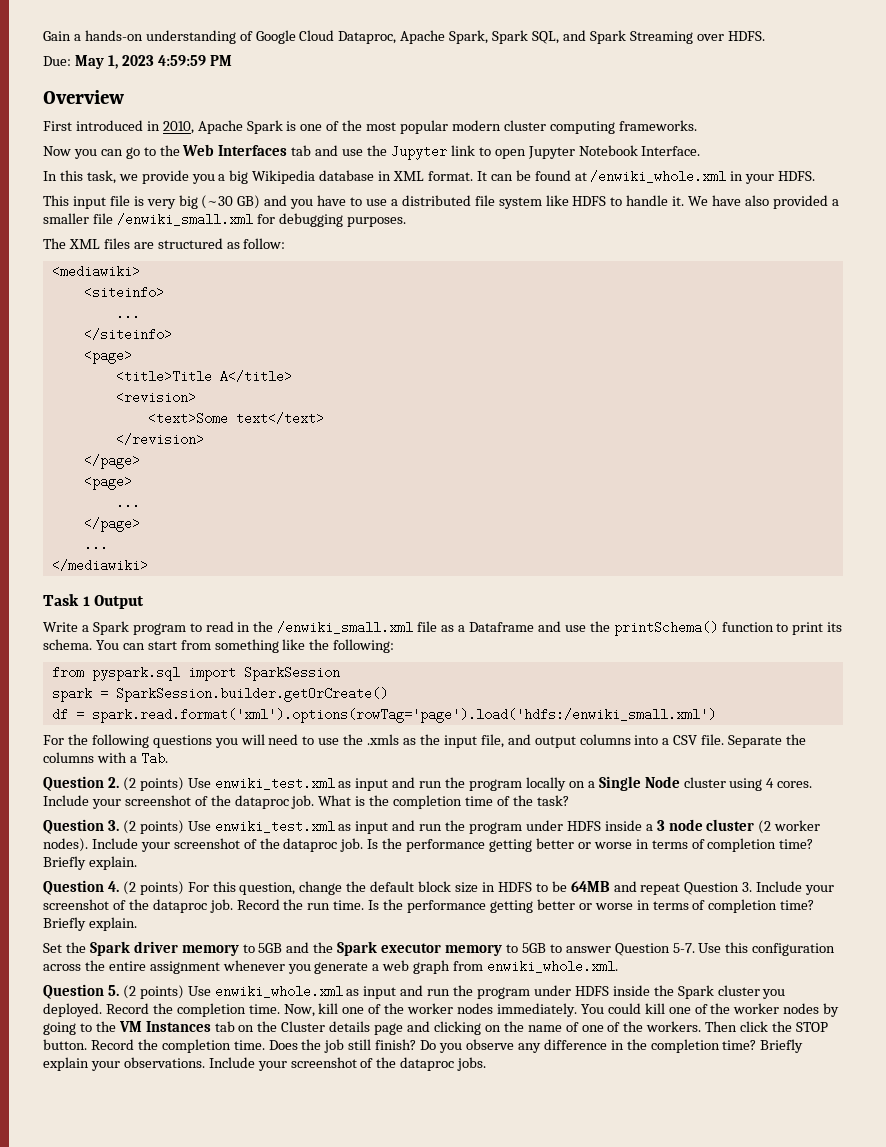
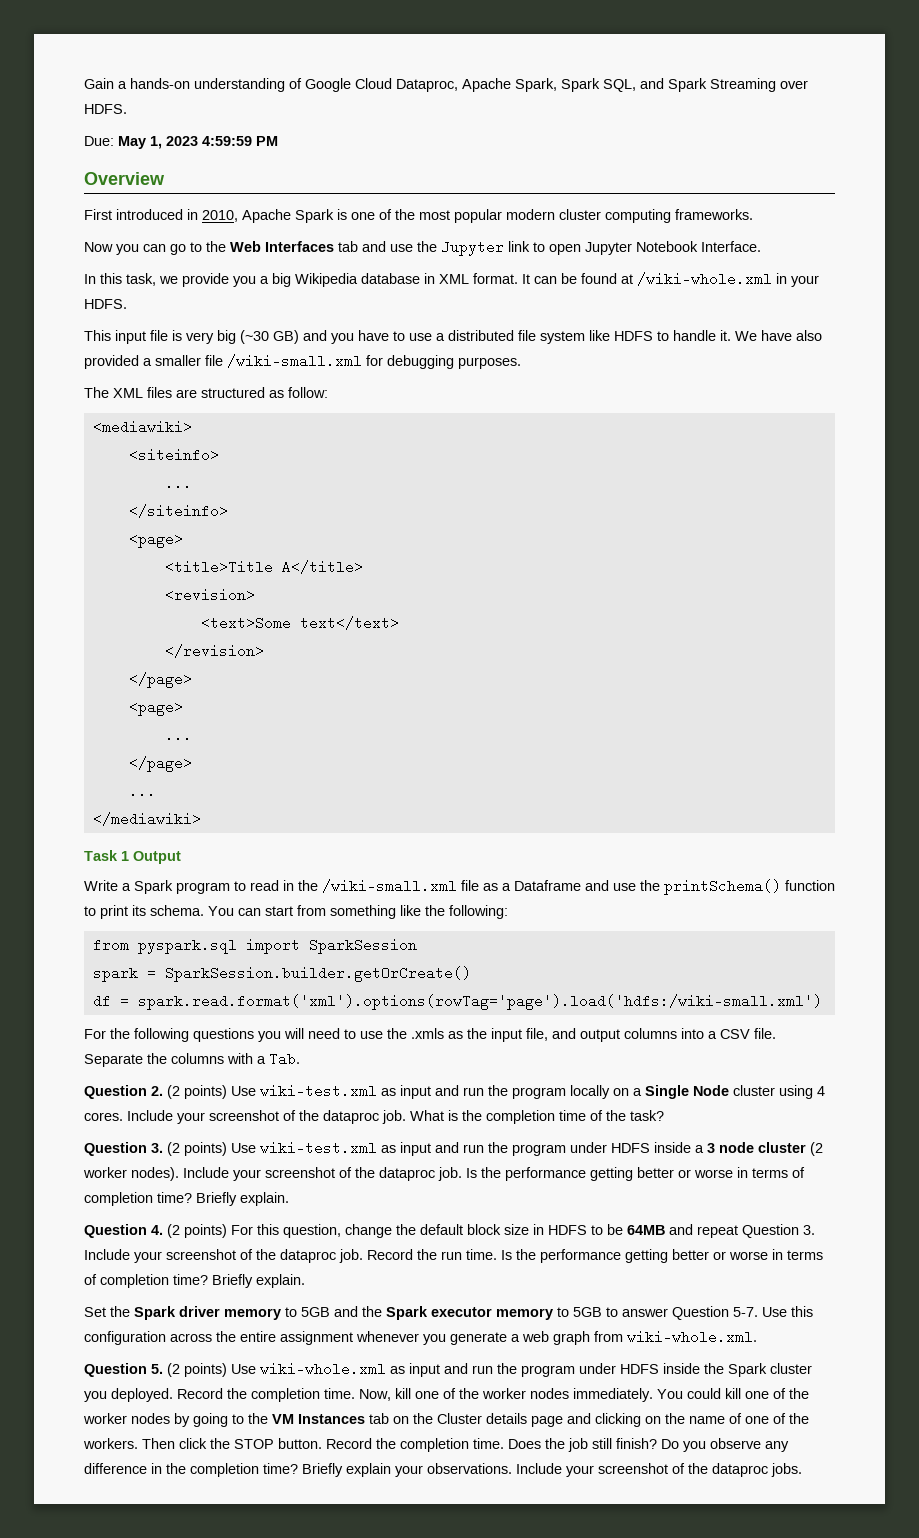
[590,170,727,183] /enwiki_whole.xml -> [637,272,772,286] /wiki-whole.xml
[116,213,253,226] /enwiki_small.xml -> [227,354,362,368] /wiki-small.xml
[277,621,414,634] /enwiki_small.xml -> [322,879,457,893] /wiki-small.xml
[91,708,716,723] spark.read.format('xml').options(rowTag='page').load('hdfs:/enwiki_small.xml') -> [137,994,822,1010] spark.read.format('xml').options(rowTag='page').load('hdfs:/wiki-small.xml')
[214,777,335,790] enwiki_test.xml -> [260,1084,377,1098] wiki-test.xml
[214,820,335,833] enwiki_test.xml -> [260,1141,377,1155] wiki-test.xml
[487,960,619,973] enwiki_whole.xml. -> [627,1330,757,1344] wiki-whole.xml.
[214,985,343,998] enwiki_whole.xml -> [260,1362,386,1376] wiki-whole.xml

